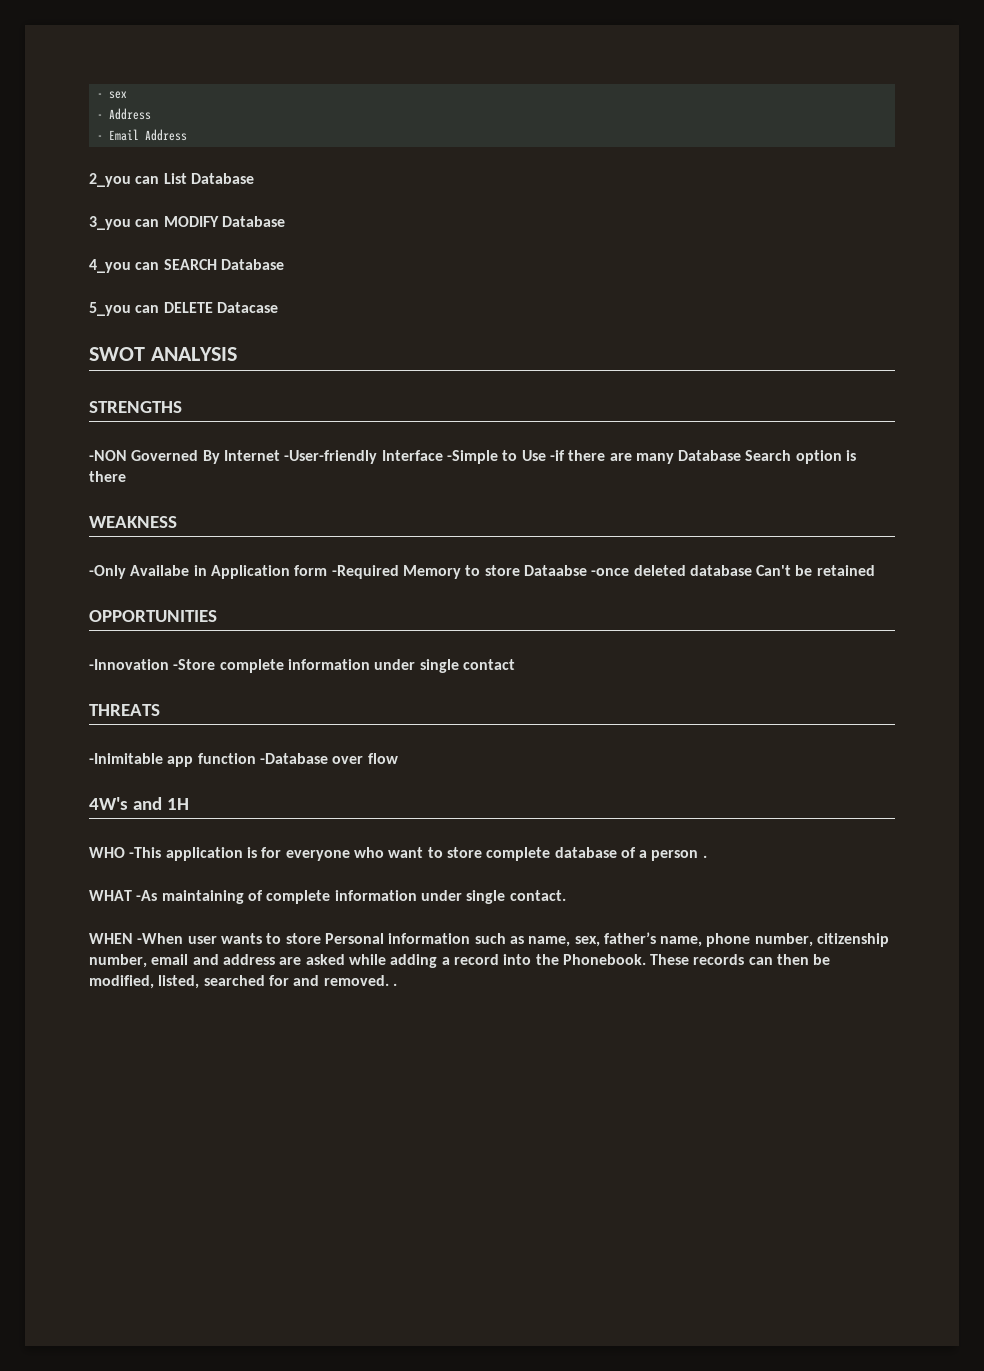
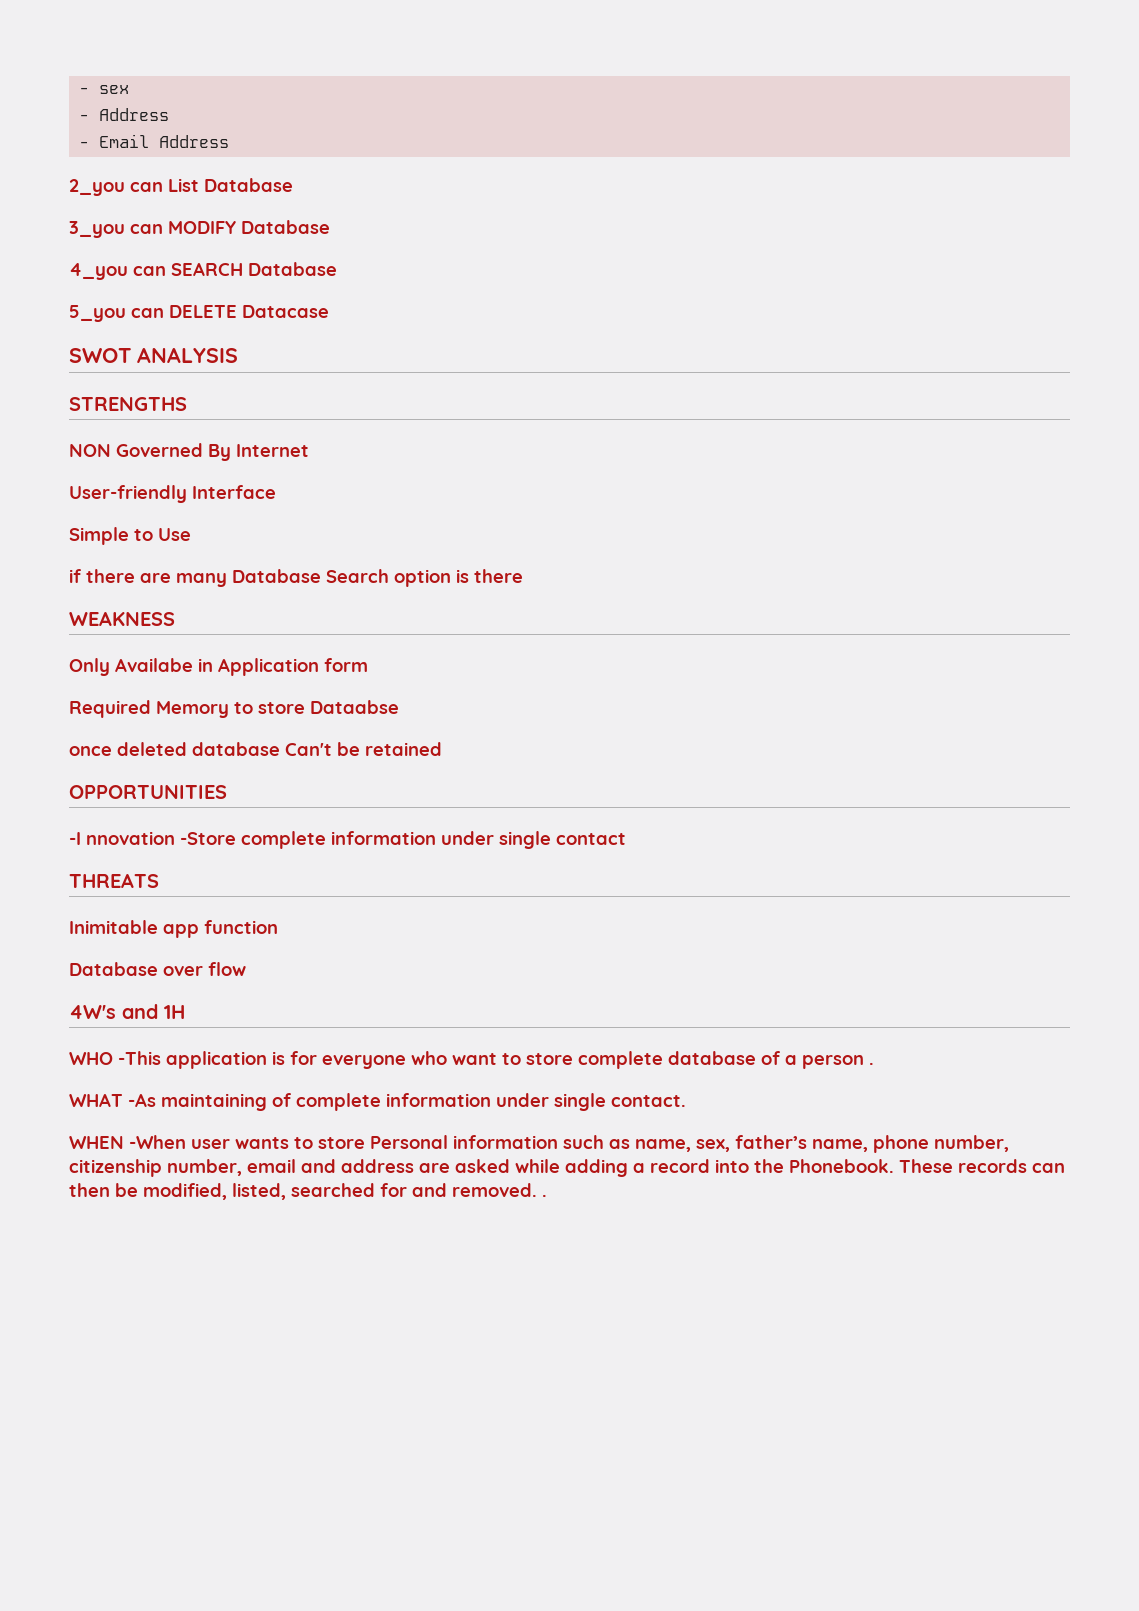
[89,450,127,461] -NON -> [69,444,111,457] NON
[284,450,378,464] -User-friendly -> [69,485,187,503] // User-friendly
[446,450,498,464] -Simple -> [69,527,129,545] // Simple
[549,450,565,461] -if -> [69,569,81,583] // if
[89,565,126,579] -Only -> [69,658,110,676] Only
[331,565,399,579] -Required -> [69,700,151,718] // Required
[591,568,630,576] -once -> [69,746,112,756] // once
[89,659,169,670] -Innovation -> [69,831,175,845] -I nnovation
[89,753,163,764] -Inimitable -> [69,920,158,934] Inimitable
[259,753,328,764] -Database -> [69,962,158,976] // Database

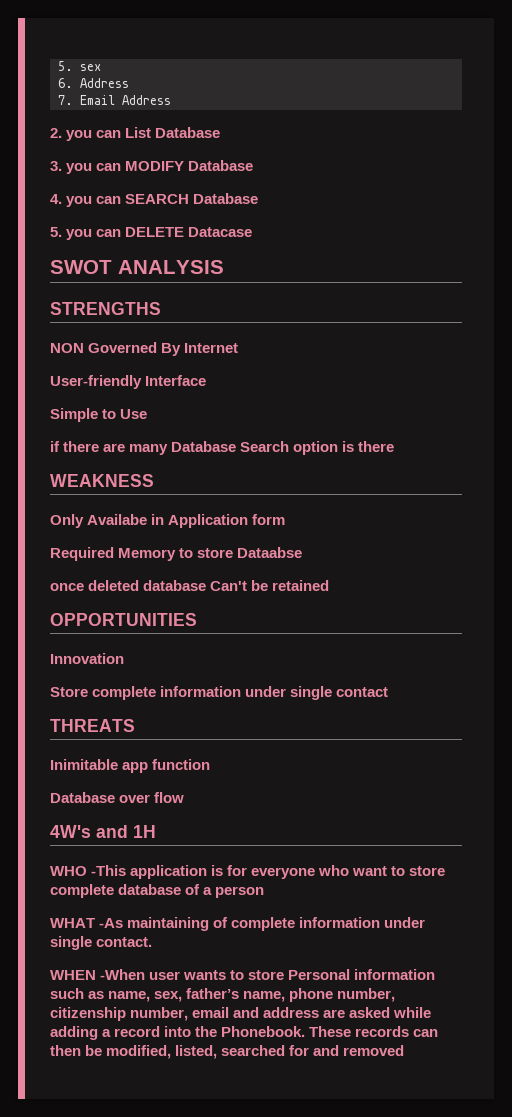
[79,87,90,94] - -> [57,61,73,71] 5.
[79,108,170,121] [79,141,90,148] - Address // - -> [57,78,129,88] [57,95,73,105] 6. Address // 7.
[69,179,125,196] 2_you -> [50,128,93,141] 2. you
[69,221,125,238] 3_you -> [50,161,93,174] 3. you
[69,263,128,280] 4_you -> [50,194,93,207] 4. you
[69,305,126,322] 5_you -> [50,227,93,240] 5. you
[69,831,236,845] -I nnovation -Store -> [50,653,124,664] [50,687,88,697] Innovation // Store
[869,1062,874,1065] . -> (265, 892) none
[452,1183,547,1197] removed. . -> [343,1045,405,1056] removed

